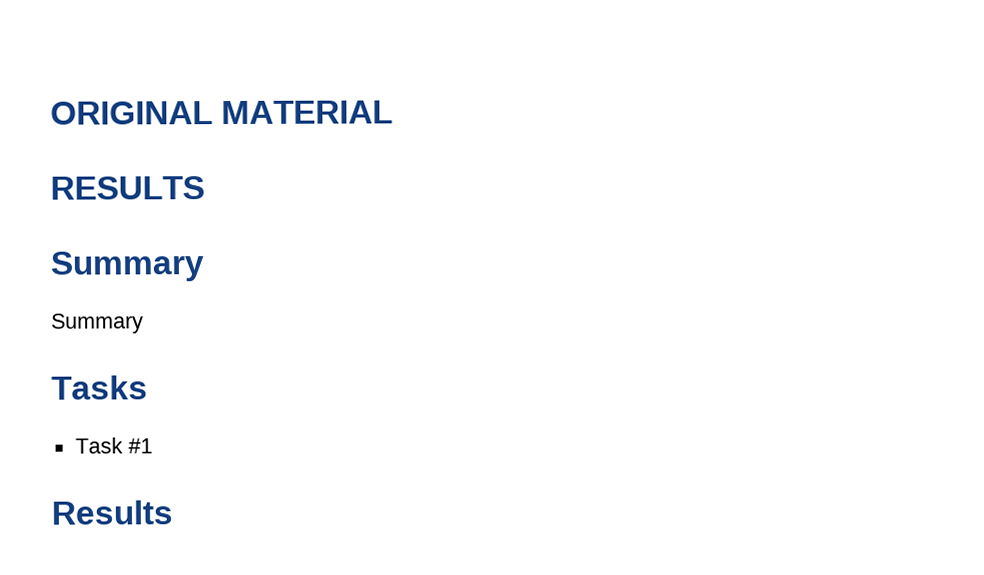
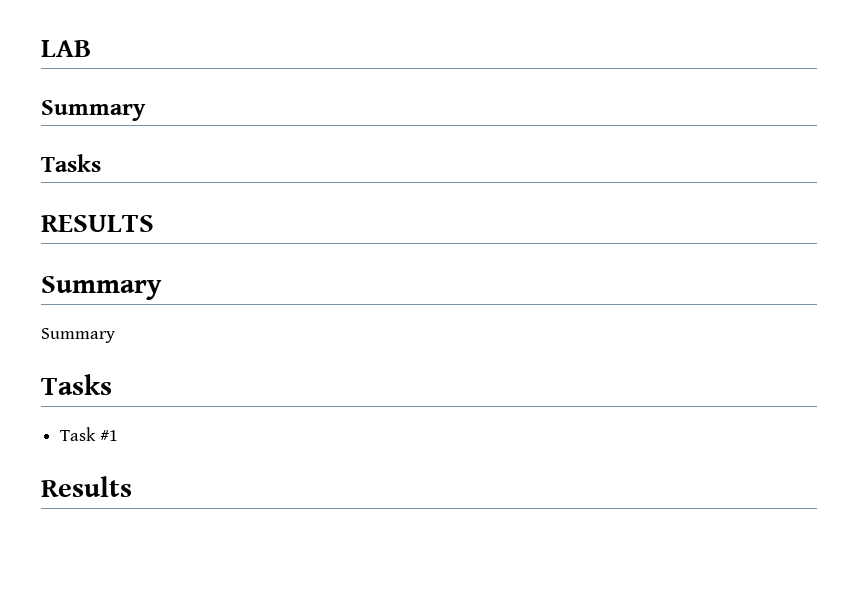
[50,100,394,125] ORIGINAL MATERIAL -> [41,40,91,57] [41,100,146,121] [41,154,101,172] LAB // Summary // Tasks

